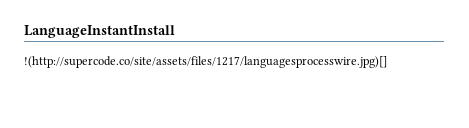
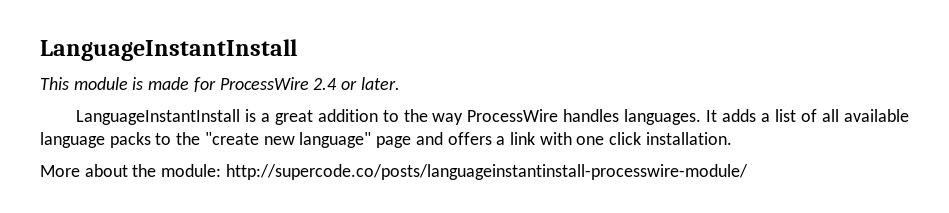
[24,56,387,68] !(http://supercode.co/site/assets/files/1217/languagesprocesswire.jpg)[] -> [40,77,400,92] [75,109,909,125] [40,132,732,148] [40,164,748,180] This module is made for ProcessWire 2.4 or later. // LanguageInstantInstall is a great addition to the way ProcessWire handles languages. It adds a list of all available language packs to the "create new language" page and offers a link with one click installation. // More about the module: http://supercode.co/posts/languageinstantinstall-processwire-module/

